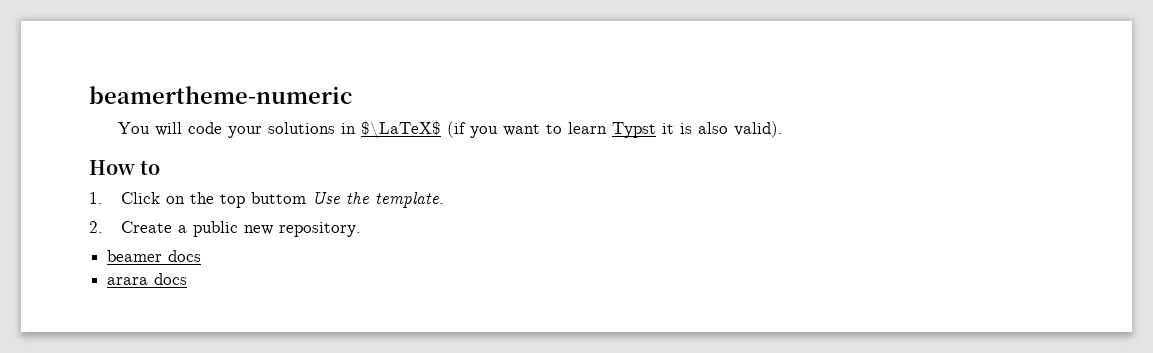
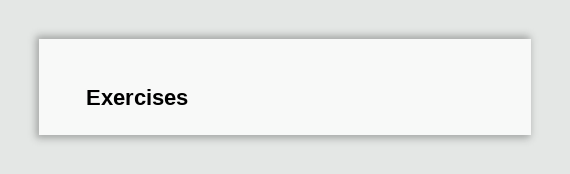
[89,86,352,104] [117,121,783,139] [89,160,161,175] [89,192,444,208] [89,221,361,237] [107,250,202,262] [107,273,188,285] beamertheme-numeric // You will code your solutions in $\LaTeX$ (if you want to learn Typst it is also valid). // How to // 1. Click on the top buttom Use the template. // 2. Create a public new repository. // beamer docs // arara docs -> [86,89,188,105] Exercises

